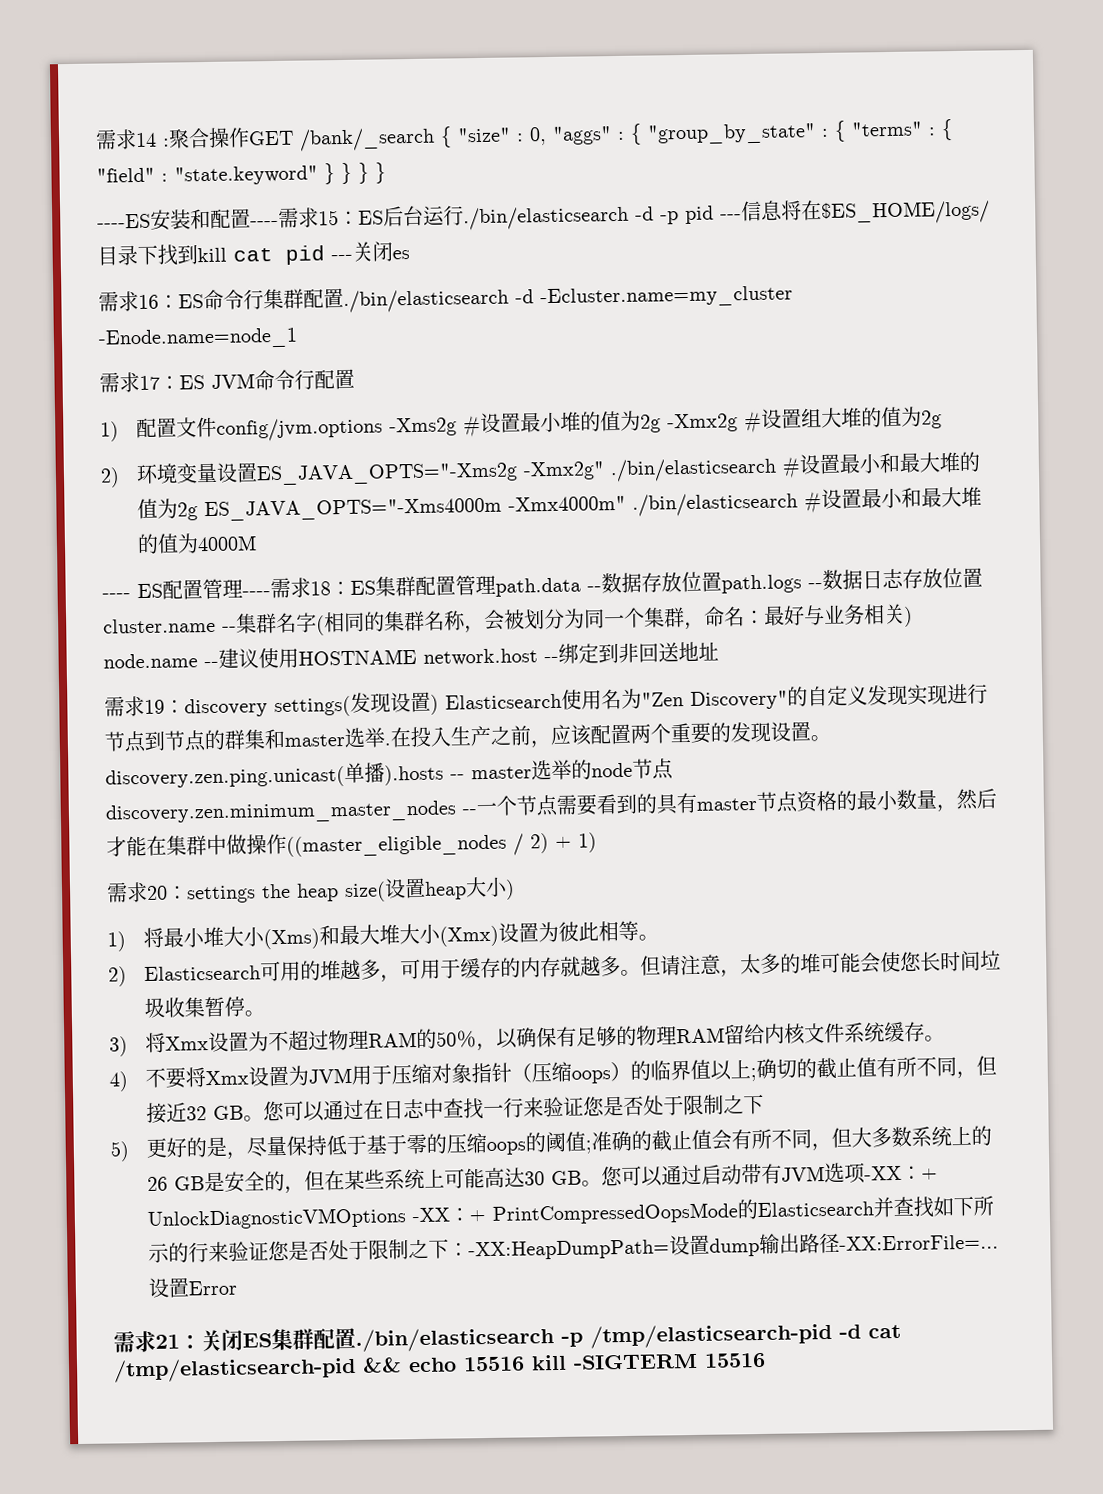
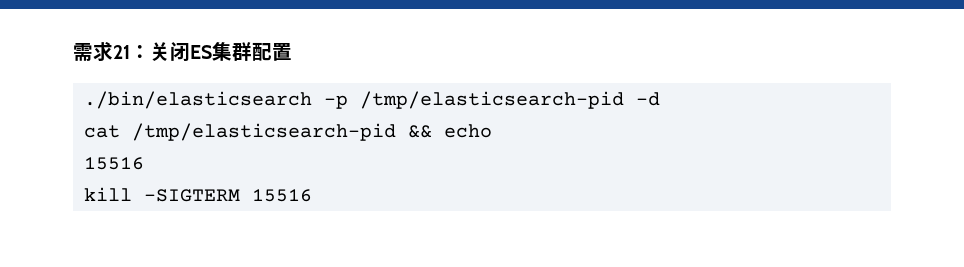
[95,119,953,152] [96,162,386,186] [97,199,990,231] [97,241,410,266] [98,285,793,314] [98,327,298,350] [99,368,355,393] [100,406,943,442] [100,451,982,488] [137,486,983,522] [137,533,258,555] [102,567,983,600] [103,603,913,636] [103,641,719,669] [104,683,988,718] [104,721,831,753] [105,758,674,790] [105,788,997,825] [106,832,597,857] [106,876,515,904] [107,920,660,952] [108,950,1002,987] [144,996,266,1018] [109,1021,946,1057] [109,1055,998,1092] [146,1093,765,1124] [110,1125,993,1162] [147,1162,939,1194] [147,1195,995,1230] [148,1232,1000,1263] [148,1277,238,1298] [113,1330,156,1353] 需求14 :聚合操作GET /bank/_search { "size" : 0, "aggs" : { "group_by_state" : { "terms" : { "field" : "state.keyword" } } } } // ----ES安装和配置----需求15：ES后台运行./bin/elasticsearch -d -p pid ---信息将在$ES_HOME/logs/目录下找到kill cat pid ---关闭es // 需求16：ES命令行集群配置./bin/elasticsearch -d -Ecluster.name=my_cluster -Enode.name=node_1 // 需求17：ES JVM命令行配置 // 1)配置文件config/jvm.options -Xms2g #设置最小堆的值为2g -Xmx2g #设置组大堆的值为2g // 2)环境变量设置ES_JAVA_OPTS="-Xms2g -Xmx2g" ./bin/elasticsearch #设置最小和最大堆的值为2g ES_JAVA_OPTS="-Xms4000m -Xmx4000m" ./bin/elasticsearch #设置最小和最大堆的值为4000M // ---- ES配置管理----需求18：ES集群配置管理path.data --数据存放位置path.logs --数据日志存放位置cluster.name --集群名字(相同的集群名称，会被划分为同一个集群，命名：最好与业务相关) node.name --建议使用HOSTNAME network.host --绑定到非回送地址 // 需求19：discovery settings(发现设置) Elasticsearch使用名为"Zen Discovery"的自定义发现实现进行节点到节点的群集和master选举.在投入生产之前，应该配置两个重要的发现设置。discovery.zen.ping.unicast(单播).hosts -- master选举的node节点discovery.zen.minimum_master_nodes --一个节点需要看到的具有master节点资格的最小数量，然后才能在集群中做操作((master_eligible_nodes / 2) + 1) // 需求20：settings the heap size(设置heap大小) // 1)将最小堆大小(Xms)和最大堆大小(Xmx)设置为彼此相等。 // 2) Elasticsearch可用的堆越多，可用于缓存的内存就越多。但请注意，太多的堆可能会使您长时间垃圾收集暂停。 // 3)将Xmx设置为不超过物理RAM的50％，以确保有足够的物理RAM留给内核文件系统缓存。 // 4)不要将Xmx设置为JVM用于压缩对象指针（压缩oops）的临界值以上;确切的截止值有所不同，但接近32 GB。您可以通过在日志中查找一行来验证您是否处于限制之下 // 5)更好的是，尽量保持低于基于零的压缩oops的阈值;准确的截止值会有所不同，但大多数系统上的26 GB是安全的，但在某些系统上可能高达30 GB。您可以通过启动带有JVM选项-XX：+ UnlockDiagnosticVMOptions -XX：+ PrintCompressedOopsMode的Elasticsearch并查找如下所示的行来验证您是否处于限制之下：-XX:HeapDumpPath=设置dump输出路径-XX:ErrorFile=...设置Error // 需求 -> [73,41,113,62] 需求
(356, 1338) none -> (292, 52) //
(861, 1331) none -> (660, 99) //
[463,1356,525,1372] 15516 -> [83,157,144,170] // 15516 //

